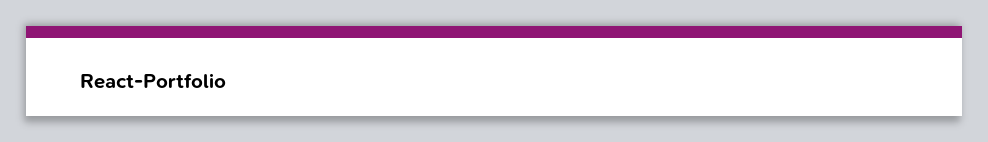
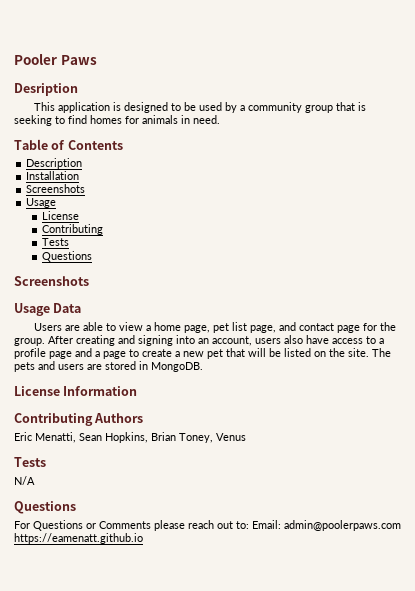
[80,73,226,89] React-Portfolio -> [14,54,97,65] [14,83,78,96] [33,102,366,113] [14,115,220,126] [14,139,123,150] [26,158,83,169] [26,171,80,180] [26,184,86,193] [26,198,57,208] [41,211,79,220] [41,224,103,235] [41,238,69,246] [41,251,92,262] [14,276,89,286] [14,303,82,316] [33,322,396,333] [14,335,384,346] [14,348,391,359] [14,361,203,372] [14,386,138,396] [14,413,144,426] [14,432,246,443] [14,457,46,467] [14,476,35,485] [14,501,76,514] [14,520,401,531] [14,533,143,544] Pooler Paws // Desription // This application is designed to be used by a community group that is seeking to find homes for animals in need. // Table of Contents // Description // Installation // Screenshots // Usage // License // Contributing // Tests // Questions // Screenshots // Usage Data // Users are able to view a home page, pet list page, and contact page for the group. After creating and signing into an account, users also have access to a profile page and a page to create a new pet that will be listed on the site. The pets and users are stored in MongoDB. // License Information // Contributing Authors // Eric Menatti, Sean Hopkins, Brian Toney, Venus // Tests // N/A // Questions // For Questions or Comments please reach out to: Email: admin@poolerpaws.com https://eamenatt.github.io

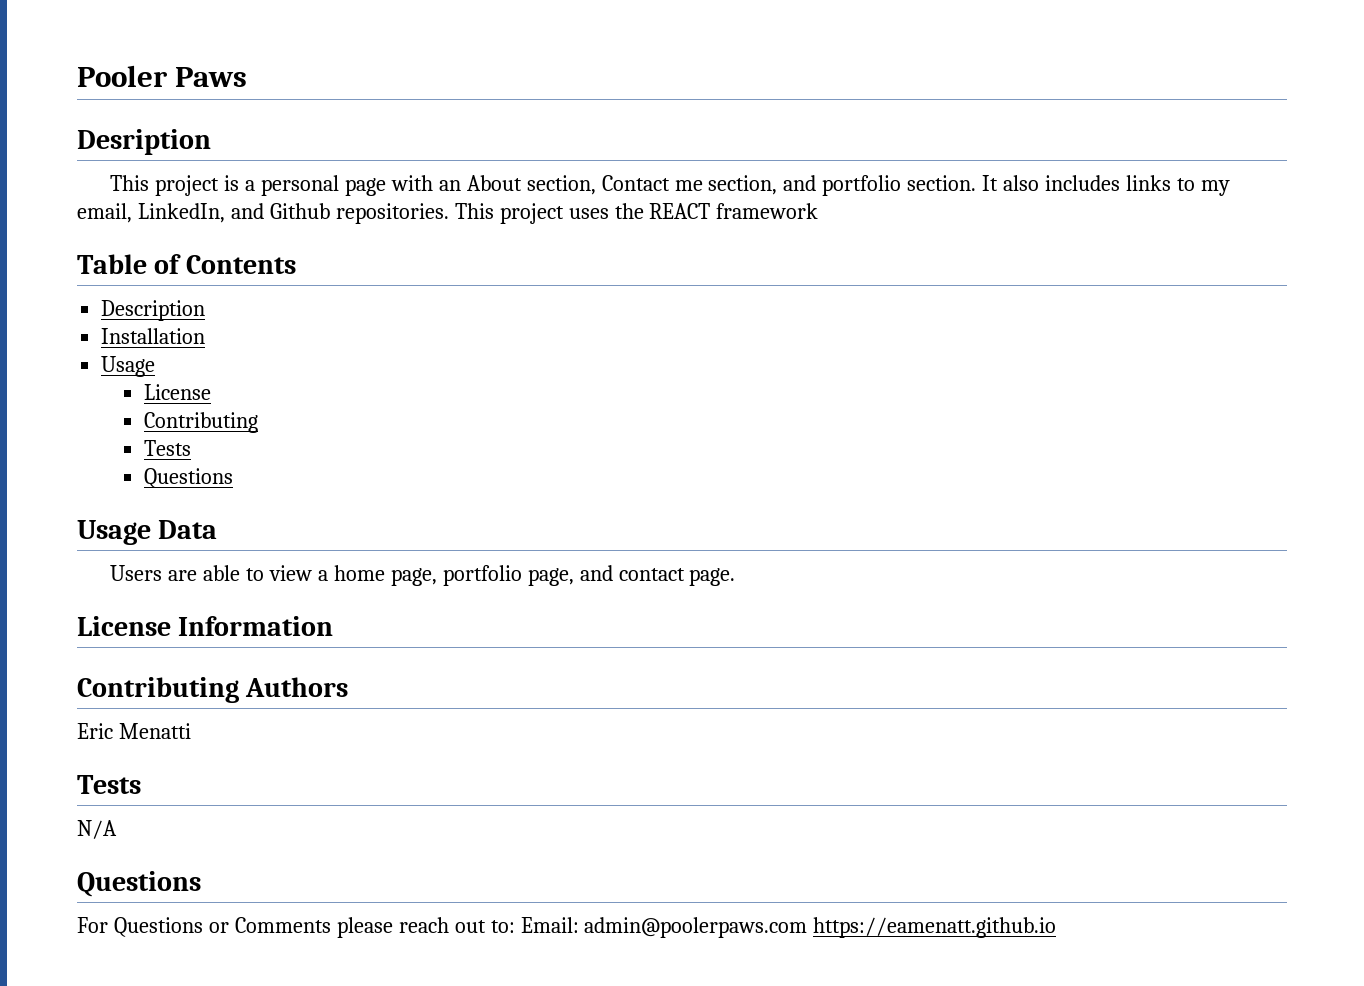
[57,102,366,113] [14,115,220,126] application is designed to be used by a community group that is seeking to find homes for animals in need. -> [155,175,1230,196] [77,203,819,224] project is a personal page with an About section, Contact me section, and portfolio section. It also includes links to my email, LinkedIn, and Github repositories. This project uses the REACT framework
[26,184,86,193] // Screenshots -> (206, 336) none
[14,276,89,286] // Screenshots -> (234, 478) none
[212,322,247,333] pet list -> [442,565,522,586] portfolio
[336,322,396,333] [14,335,384,346] [14,348,391,359] [14,361,203,372] page for the group. After creating and signing into an account, users also have access to a profile page and a page to create a new pet that will be listed on the site. The pets and users are stored in MongoDB. -> [689,568,736,586] page.
[35,432,246,443] Menatti, Sean Hopkins, Brian Toney, Venus -> [118,723,191,739] Menatti

